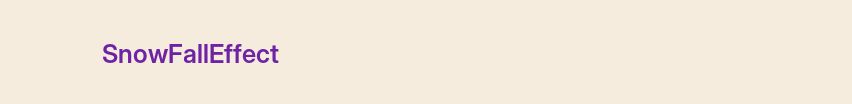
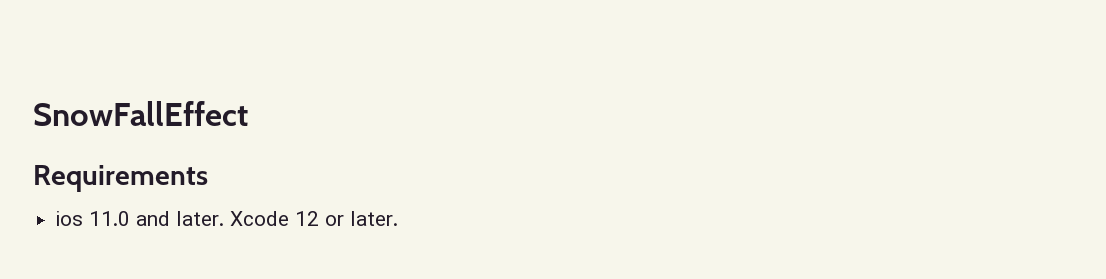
(279, 53) none -> [33,165,208,192] [56,211,399,226] // Requirements // ios 11.0 and later. Xcode 12 or later.

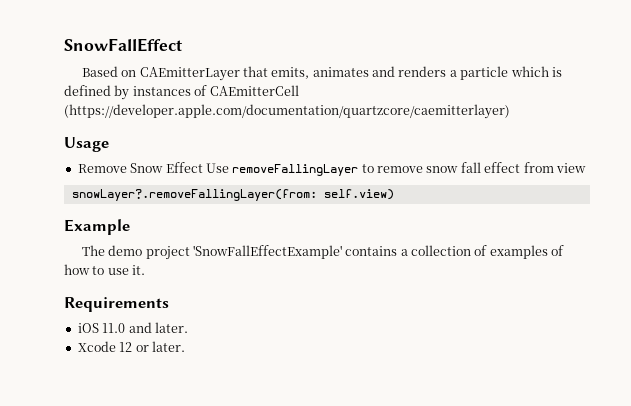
(248, 113) none -> [81,66,562,81] [64,85,299,100] [64,104,510,119] [64,137,109,152] [77,162,586,176] [71,189,394,201] [64,219,130,235] [81,245,565,260] [64,264,146,275] // Based on CAEmitterLayer that emits, animates and renders a particle which is defined by instances of CAEmitterCell (https://developer.apple.com/documentation/quartzcore/caemitterlayer) // Usage // Remove Snow Effect Use removeFallingLayer to remove snow fall effect from view // snowLayer?.removeFallingLayer(from: self.view) // Example // The demo project 'SnowFallEffectExample' contains a collection of examples of how to use it.
[56,211,84,226] ios -> [77,323,99,333] iOS
(225, 218) none -> (188, 327) //

